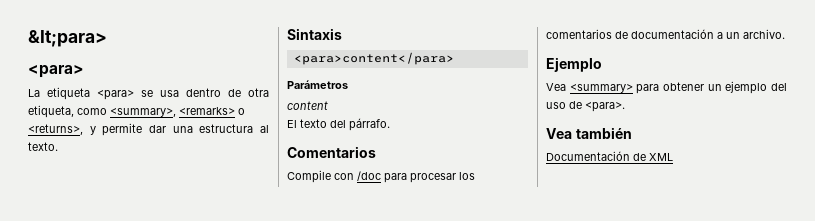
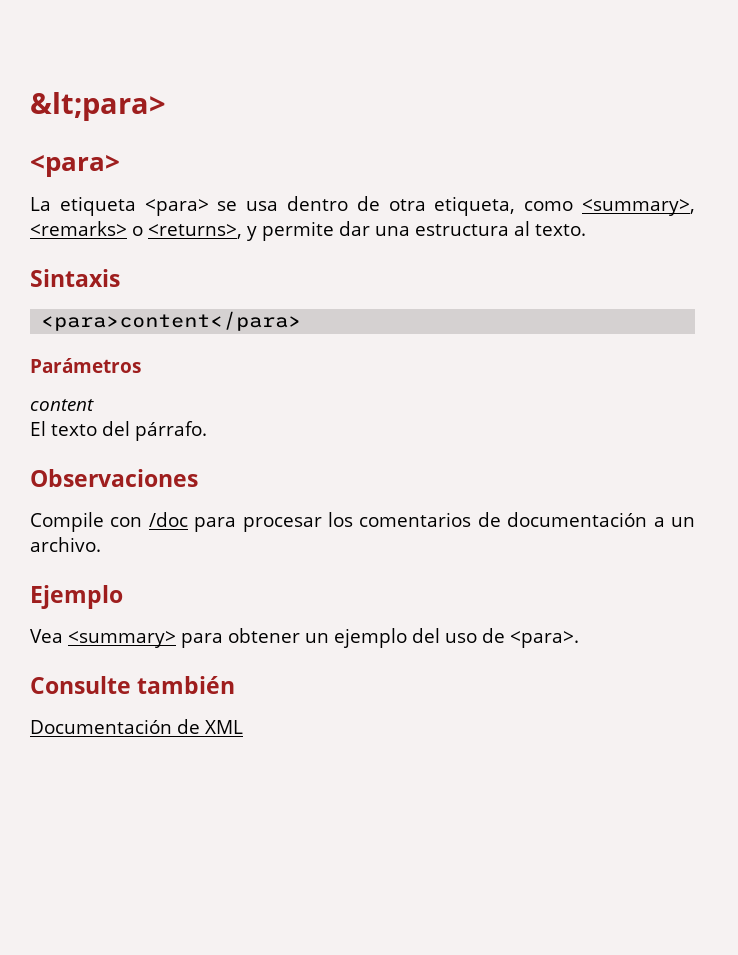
[287,146,376,158] Comentarios -> [30,469,198,487] Observaciones
[546,128,572,139] Vea -> [30,676,131,694] Consulte

